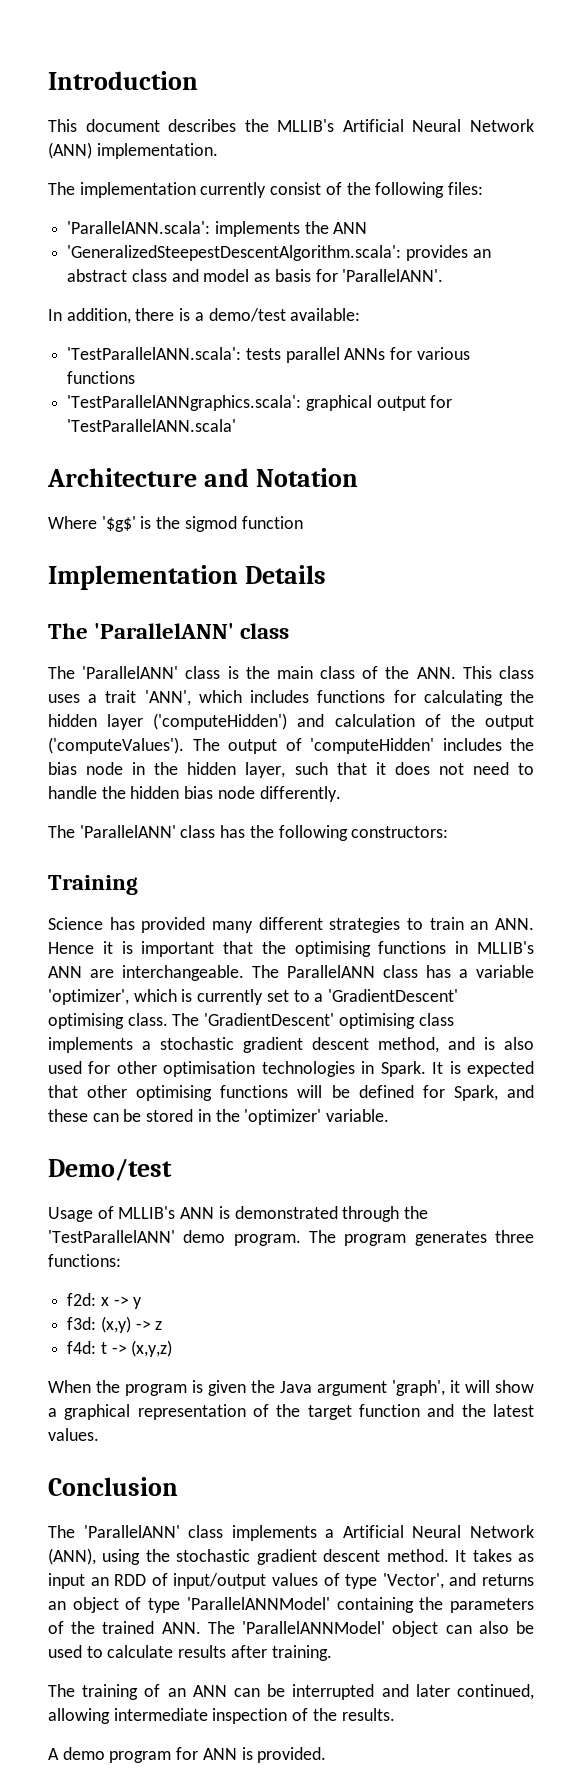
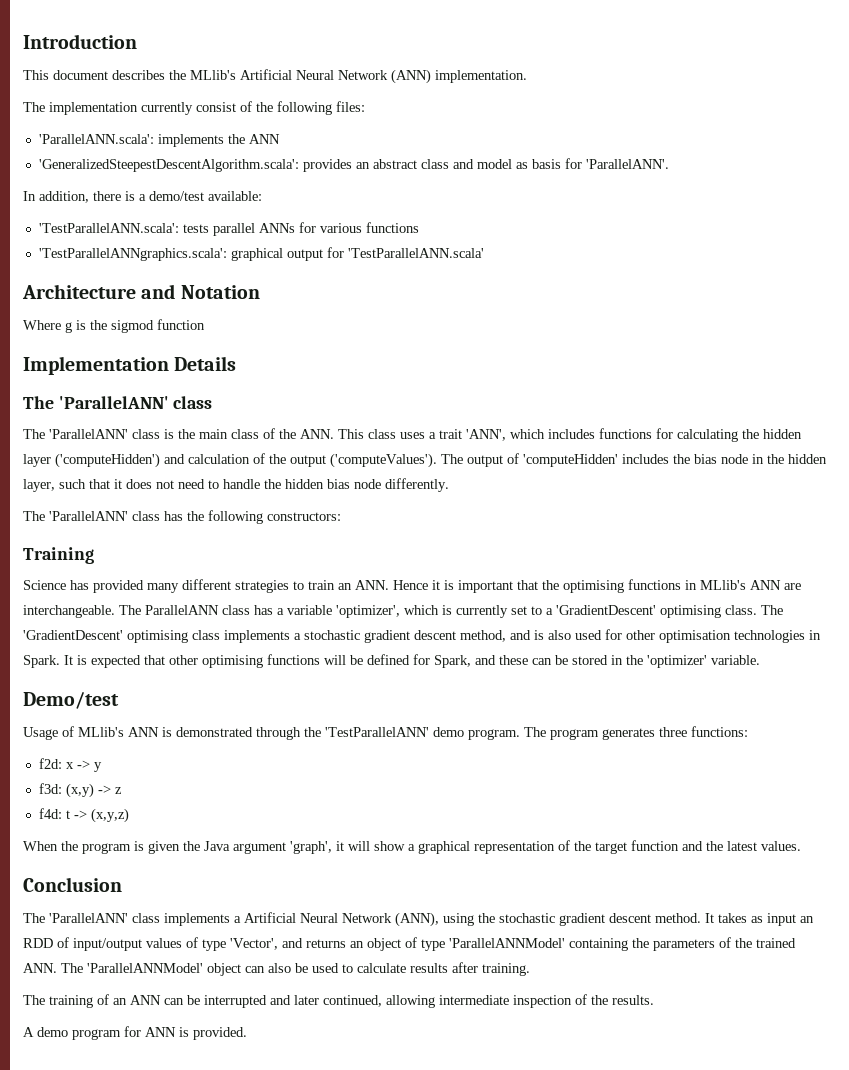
[277,119,335,132] MLLIB's -> [190,70,236,80] MLlib's
[101,516,136,532] '$g$' -> [65,322,72,333] g
[477,941,534,954] MLLIB's -> [700,580,746,590] MLlib's
[118,1206,176,1219] MLLIB's -> [78,727,124,737] MLlib's

